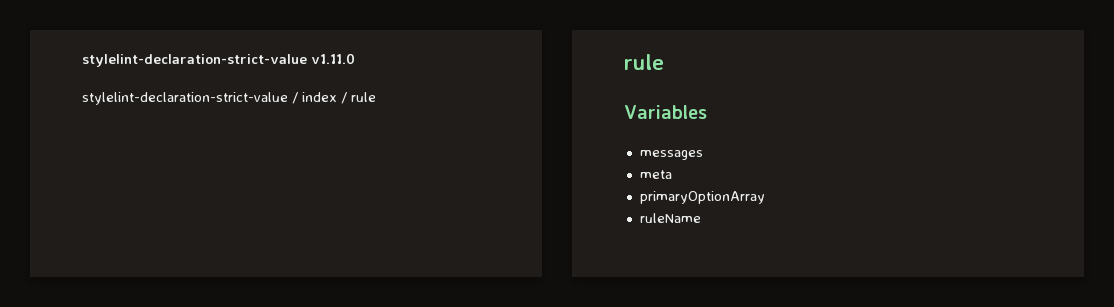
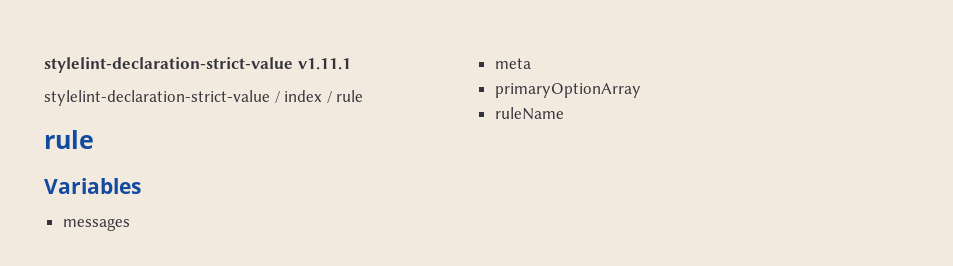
[82,53,355,67] stylelint-declaration-strict-value v1.11.0 -> [44,57,351,73] stylelint-declaration-strict-value v1.11.1

